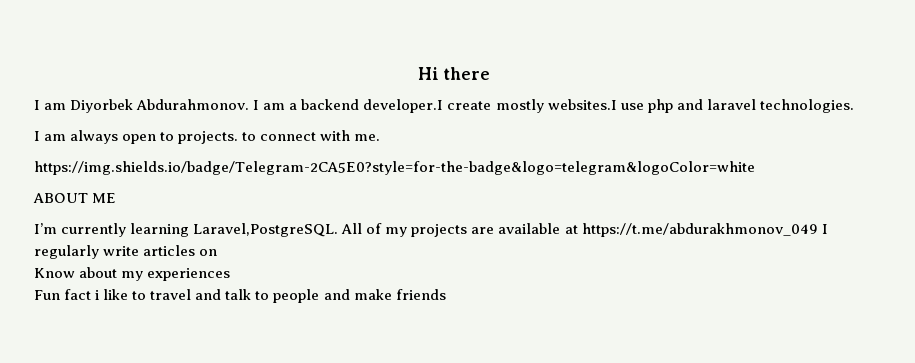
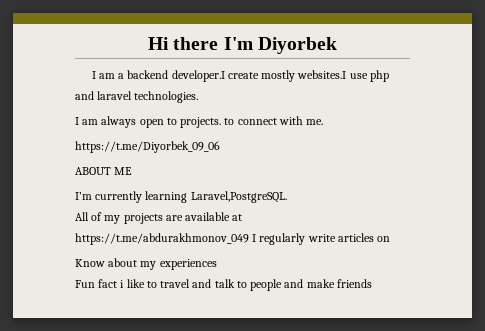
[34,99,286,113] // I am Diyorbek Abdurahmonov. I am -> [223,37,337,54] [91,71,115,79] I'm Diyorbek // I am
[34,161,755,175] https://img.shields.io/badge/Telegram-2CA5E0?style=for-the-badge&logo=telegram&logoColor=white -> [75,141,220,153] https://t.me/Diyorbek_09_06
(339, 230) none -> (287, 197) //

